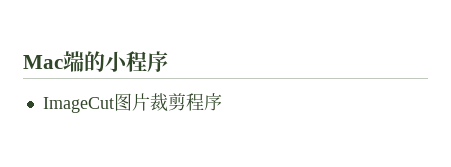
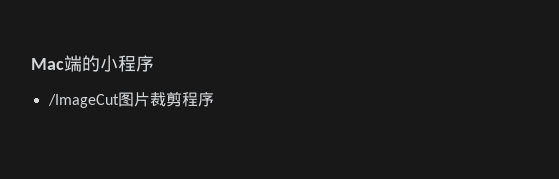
[42,97,114,113] ImageCut -> [47,94,119,108] /ImageCut

